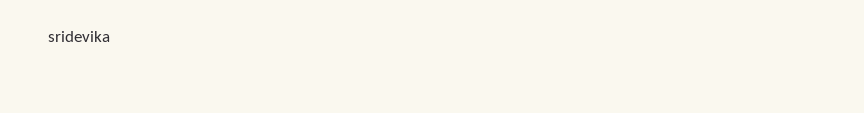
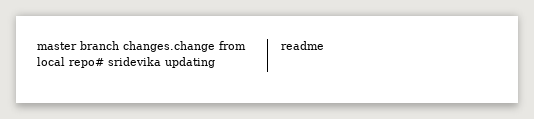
[48,31,110,42] sridevika -> [37,41,246,52] [37,57,215,68] [281,41,324,50] master branch changes.change from local repo# sridevika updating readme

